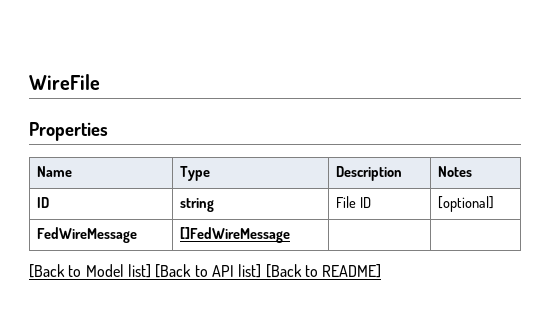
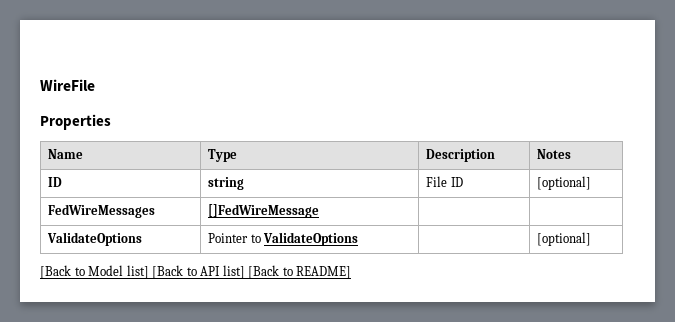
[37,227,138,243] FedWireMessage -> [48,204,156,218] FedWireMessages
(291, 235) none -> [47,232,143,246] [208,232,359,246] [537,232,592,246] // ValidateOptions | Pointer to ValidateOptions | | [optional]

